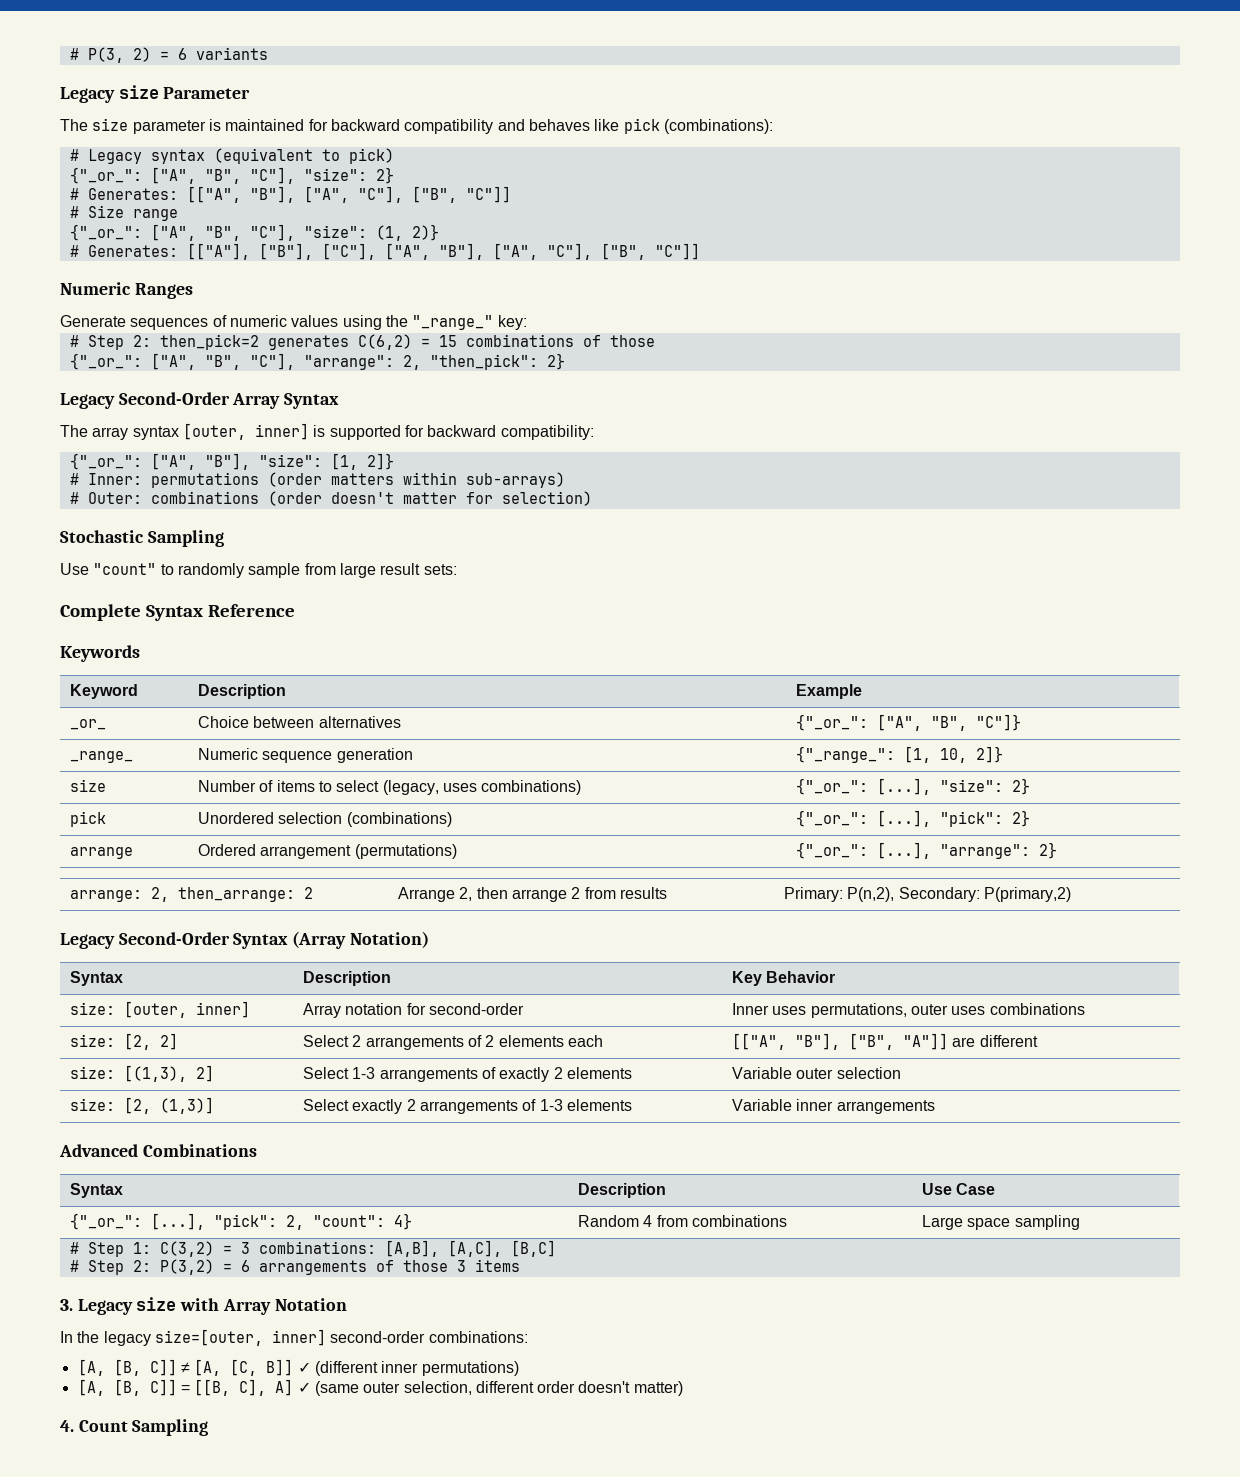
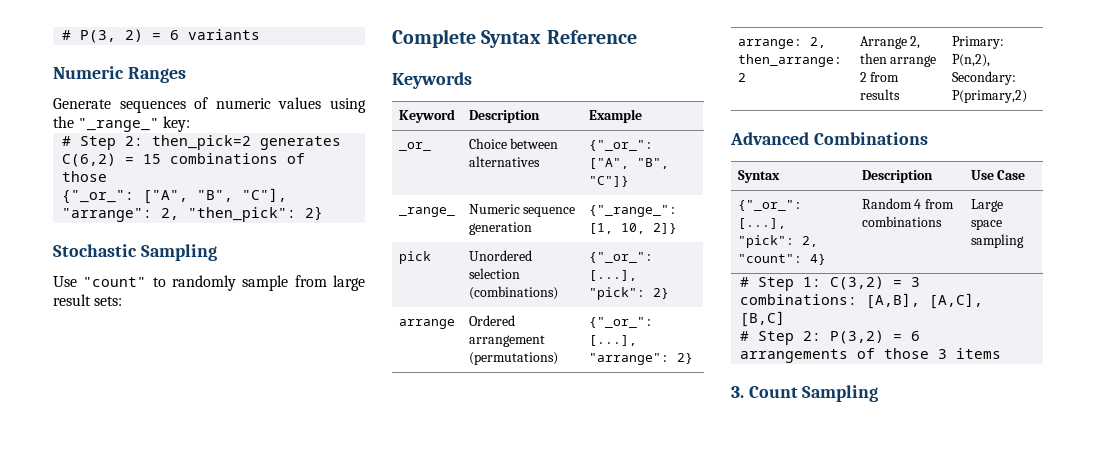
[60,85,251,103] [60,118,773,134] [69,148,394,164] [69,167,394,184] [69,186,511,203] [69,205,178,221] [69,224,439,241] [69,243,700,260] // Legacy size Parameter // The size parameter is maintained for backward compatibility and behaves like pick (combinations): // # Legacy syntax (equivalent to pick) // {"_or_": ["A", "B", "C"], "size": 2} // # Generates: [["A", "B"], ["A", "C"], ["B", "C"]] // # Size range // {"_or_": ["A", "B", "C"], "size": (1, 2)} // # Generates: [["A"], ["B"], ["C"], ["A", "B"], ["A", "C"], ["B", "C"]] -> (261, 34) none
[60,392,340,409] [60,423,594,440] [69,453,394,470] [69,472,565,488] [69,491,592,506] // Legacy Second-Order Array Syntax // The array syntax [outer, inner] is supported for backward compatibility: // {"_or_": ["A", "B"], "size": [1, 2]} // # Inner: permutations (order matters within sub-arrays) // # Outer: combinations (order doesn't matter for selection) -> (324, 213) none
[69,779,106,792] [197,780,582,795] [795,778,1030,795] // size | Number of items to select (legacy, uses combinations) | {"_or_": [...], "size": 2} -> (677, 228) none
[60,931,429,949] [69,971,123,986] [302,971,391,986] [731,971,836,986] [69,1001,250,1018] [302,1003,524,1018] [731,1003,1085,1018] [69,1033,178,1050] [302,1035,603,1050] [731,1033,1038,1050] [69,1065,214,1082] [302,1067,632,1082] [731,1067,901,1079] [69,1097,214,1114] [302,1099,632,1114] [731,1099,935,1114] // Legacy Second-Order Syntax (Array Notation) // Syntax | Description | Key Behavior // size: [outer, inner] | Array notation for second-order | Inner uses permutations, outer uses combinations // size: [2, 2] | Select 2 arrangements of 2 elements each | [["A", "B"], ["B", "A"]] are different // size: [(1,3), 2] | Select 1-3 arrangements of exactly 2 elements | Variable outer selection // size: [2, (1,3)] | Select exactly 2 arrangements of 1-3 elements | Variable inner arrangements -> (1027, 96) none
[77,1297,347,1315] [60,1329,528,1346] [77,1359,519,1376] [77,1379,683,1396] [60,1420,74,1432] Legacy size with Array Notation // In the legacy size=[outer, inner] second-order combinations: // [A, [B, C]] ≠ [A, [C, B]] ✓ (different inner permutations) // [A, [B, C]] = [[B, C], A] ✓ (same outer selection, different order doesn't matter) // 4. -> (744, 392) none

